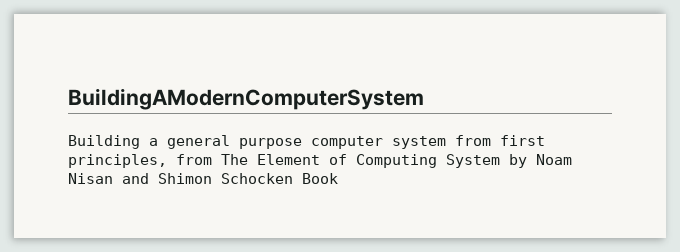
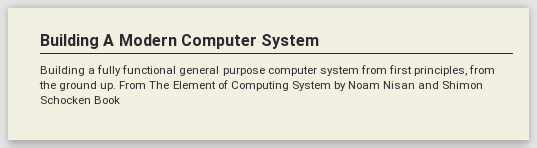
[68,88,424,110] BuildingAModernComputerSystem -> [40,34,320,49] Building A Modern Computer System
(158, 142) none -> [97,65,177,76] fully functional
(212, 159) none -> [39,81,147,91] the ground up. From

